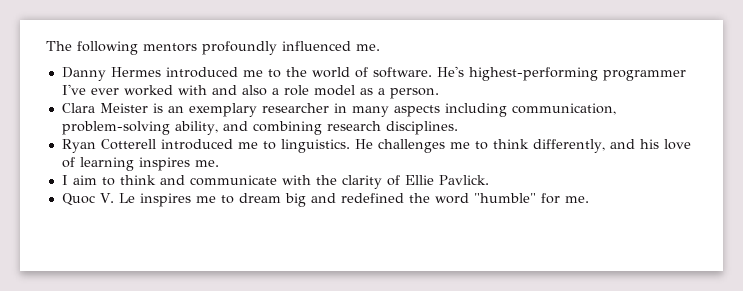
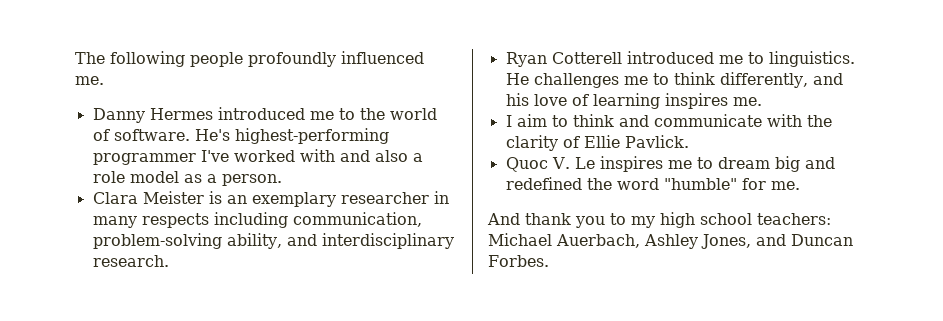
[143,43,197,52] mentors -> [190,52,243,67] people
[90,88,119,95] ever -> (229, 156) none
[393,105,440,117] aspects -> [141,213,209,228] respects
[252,121,458,135] combining research disciplines. -> [321,233,454,249] [92,255,169,267] interdisciplinary research.
(589, 199) none -> [487,212,831,228] [488,233,853,249] [488,255,549,267] // And thank you to my high school teachers: Michael Auerbach, Ashley Jones, and Duncan Forbes.

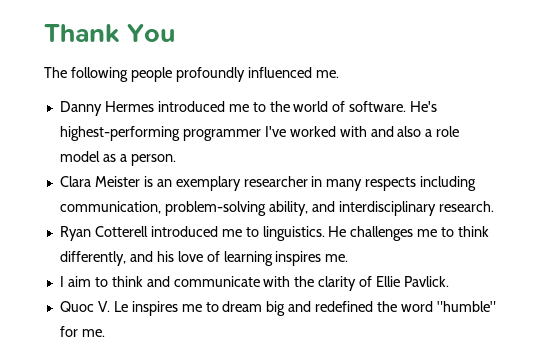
(75, 58) none -> [44,24,176,43] Thank You //
[487,212,831,228] [488,233,853,249] [488,255,549,267] // And thank you to my high school teachers: Michael Auerbach, Ashley Jones, and Duncan Forbes. -> (105, 333) none

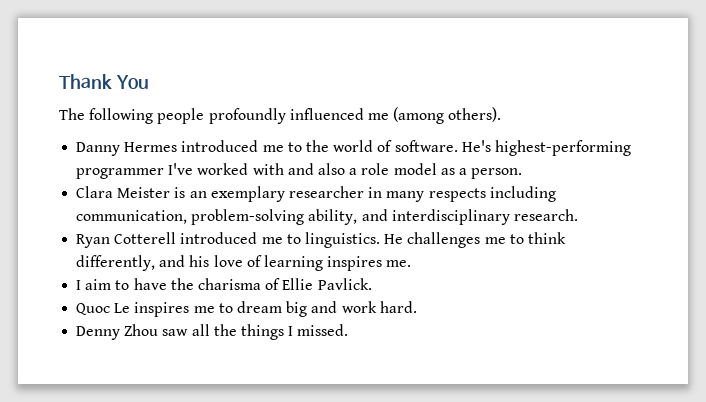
[315,70,339,78] me. -> [367,107,502,124] me (among others).
[111,276,357,291] think and communicate with the clarity -> [133,278,261,290] have the charisma
[97,301,110,312] V. -> (111, 309) none
[315,301,496,312] [59,326,105,337] redefined the word "humble" for me. -> [341,301,417,313] [76,324,349,340] work hard. // Denny Zhou saw all the things I missed.

